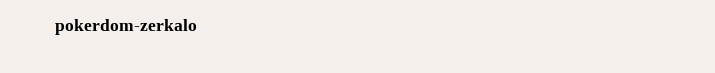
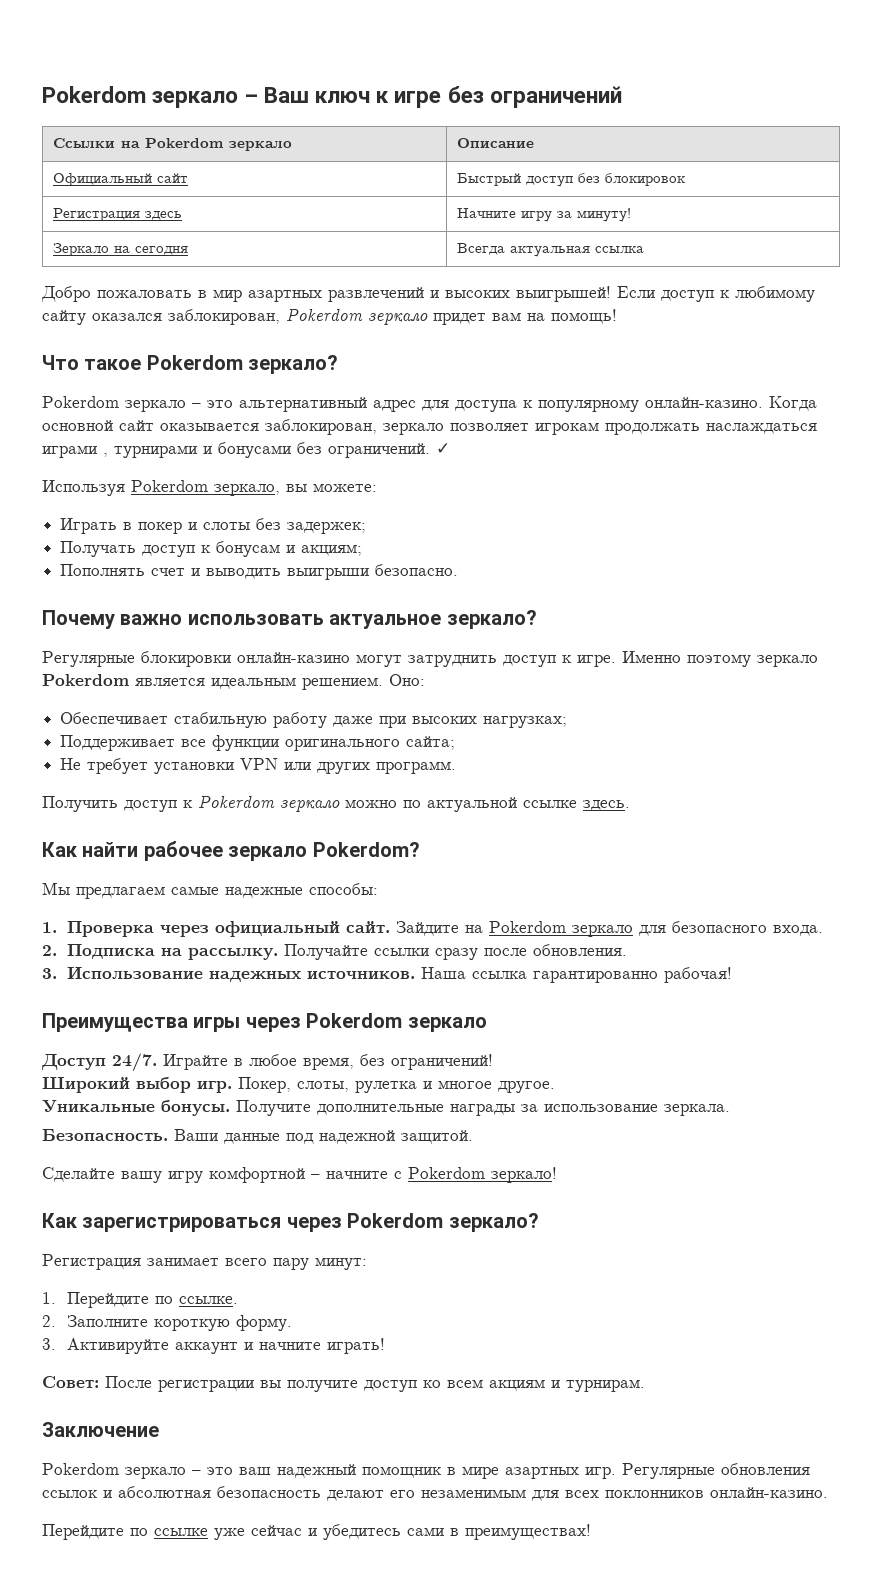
[55,19,197,35] pokerdom-zerkalo -> [42,86,622,108] [52,138,292,151] [456,138,534,148] [52,173,188,186] [456,173,686,187] [52,208,182,221] [456,208,631,222] [52,243,188,256] [456,243,644,257] [41,286,815,302] [42,309,617,326] [42,355,339,374] [42,396,817,412] [42,419,817,435] [42,442,450,458] [42,480,377,496] [60,518,367,534] [60,541,363,557] [60,564,459,580] [42,610,537,629] [42,651,818,667] [42,674,425,690] [60,712,568,728] [60,735,456,751] [60,758,457,774] [42,796,630,813] [42,841,420,861] [42,882,378,899] [42,921,824,937] [42,944,628,960] [42,966,733,983] [42,1013,487,1032] [41,1053,493,1072] [42,1077,555,1093] [42,1100,730,1116] [42,1129,473,1144] [42,1167,557,1183] [42,1213,539,1232] [42,1254,367,1270] [42,1292,239,1308] [42,1315,293,1331] [42,1338,386,1354] [42,1376,645,1392] [42,1422,159,1437] [42,1463,810,1479] [42,1486,828,1501] [42,1524,591,1540] Pokerdom зеркало – Ваш ключ к игре без ограничений // Ссылки на Pokerdom зеркало | Описание // Официальный сайт | Быстрый доступ без блокировок // Регистрация здесь | Начните игру за минуту! // Зеркало на сегодня | Всегда актуальная ссылка // Добро пожаловать в мир азартных развлечений и высоких выигрышей! Если доступ к любимому сайту оказался заблокирован, Pokerdom зеркало придет вам на помощь! // Что такое Pokerdom зеркало? // Pokerdom зеркало – это альтернативный адрес для доступа к популярному онлайн-казино. Когда основной сайт оказывается заблокирован, зеркало позволяет игрокам продолжать наслаждаться играми , турнирами и бонусами без ограничений. ✓ // Используя Pokerdom зеркало, вы можете: // Играть в покер и слоты без задержек; // Получать доступ к бонусам и акциям; // Пополнять счет и выводить выигрыши безопасно. // Почему важно использовать актуальное зеркало? // Регулярные блокировки онлайн-казино могут затруднить доступ к игре. Именно поэтому зеркало Pokerdom является идеальным решением. Оно: // Обеспечивает стабильную работу даже при высоких нагрузках; // Поддерживает все функции оригинального сайта; // Не требует установки VPN или других программ. // Получить доступ к Pokerdom зеркало можно по актуальной ссылке здесь. // Как найти рабочее зеркало Pokerdom? // Мы предлагаем самые надежные способы: // 1. Проверка через официальный сайт. Зайдите на Pokerdom зеркало для безопасного входа. // 2. Подписка на рассылку. Получайте ссылки сразу после обновления. // 3. Использование надежных источников. Наша ссылка гарантированно рабочая! // Преимущества игры через Pokerdom зеркало // Доступ 24/7. Играйте в любое время, без ограничений! // Широкий выбор игр. Покер, слоты, рулетка и многое другое. // Уникальные бонусы. Получите дополнительные награды за использование зеркала. // Безопасность. Ваши данные под надежной защитой. // Сделайте вашу игру комфортной – начните с Pokerdom зеркало! // Как зарегистрироваться через Pokerdom зеркало? // Регистрация занимает всего пару минут: // 1. Перейдите по ссылке. // 2. Заполните короткую форму. // 3. Активируйте аккаунт и начните играть! // Совет: После регистрации вы получите доступ ко всем акциям и турнирам. // Заключение // Pokerdom зеркало – это ваш надежный помощник в мире азартных игр. Регулярные обновления ссылок и абсолютная безопасность делают его незаменимым для всех поклонников онлайн-казино. // Перейдите по ссылке уже сейчас и убедитесь сами в преимуществах!

